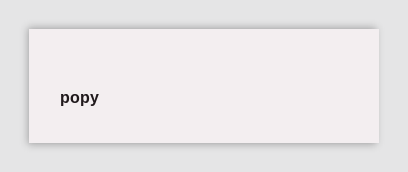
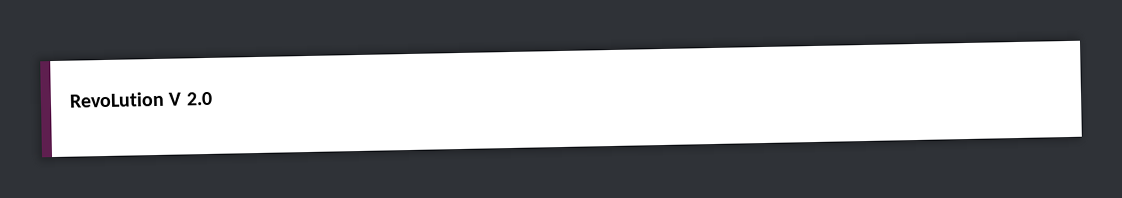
[60,94,99,106] popy -> [69,91,213,108] RevoLution V 2.0

